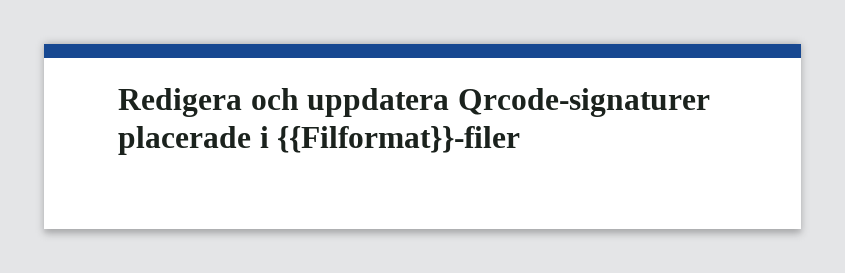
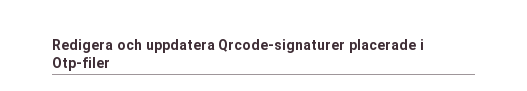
[277,126,521,153] {{Filformat}}-filer -> [52,57,110,71] Otp-filer

